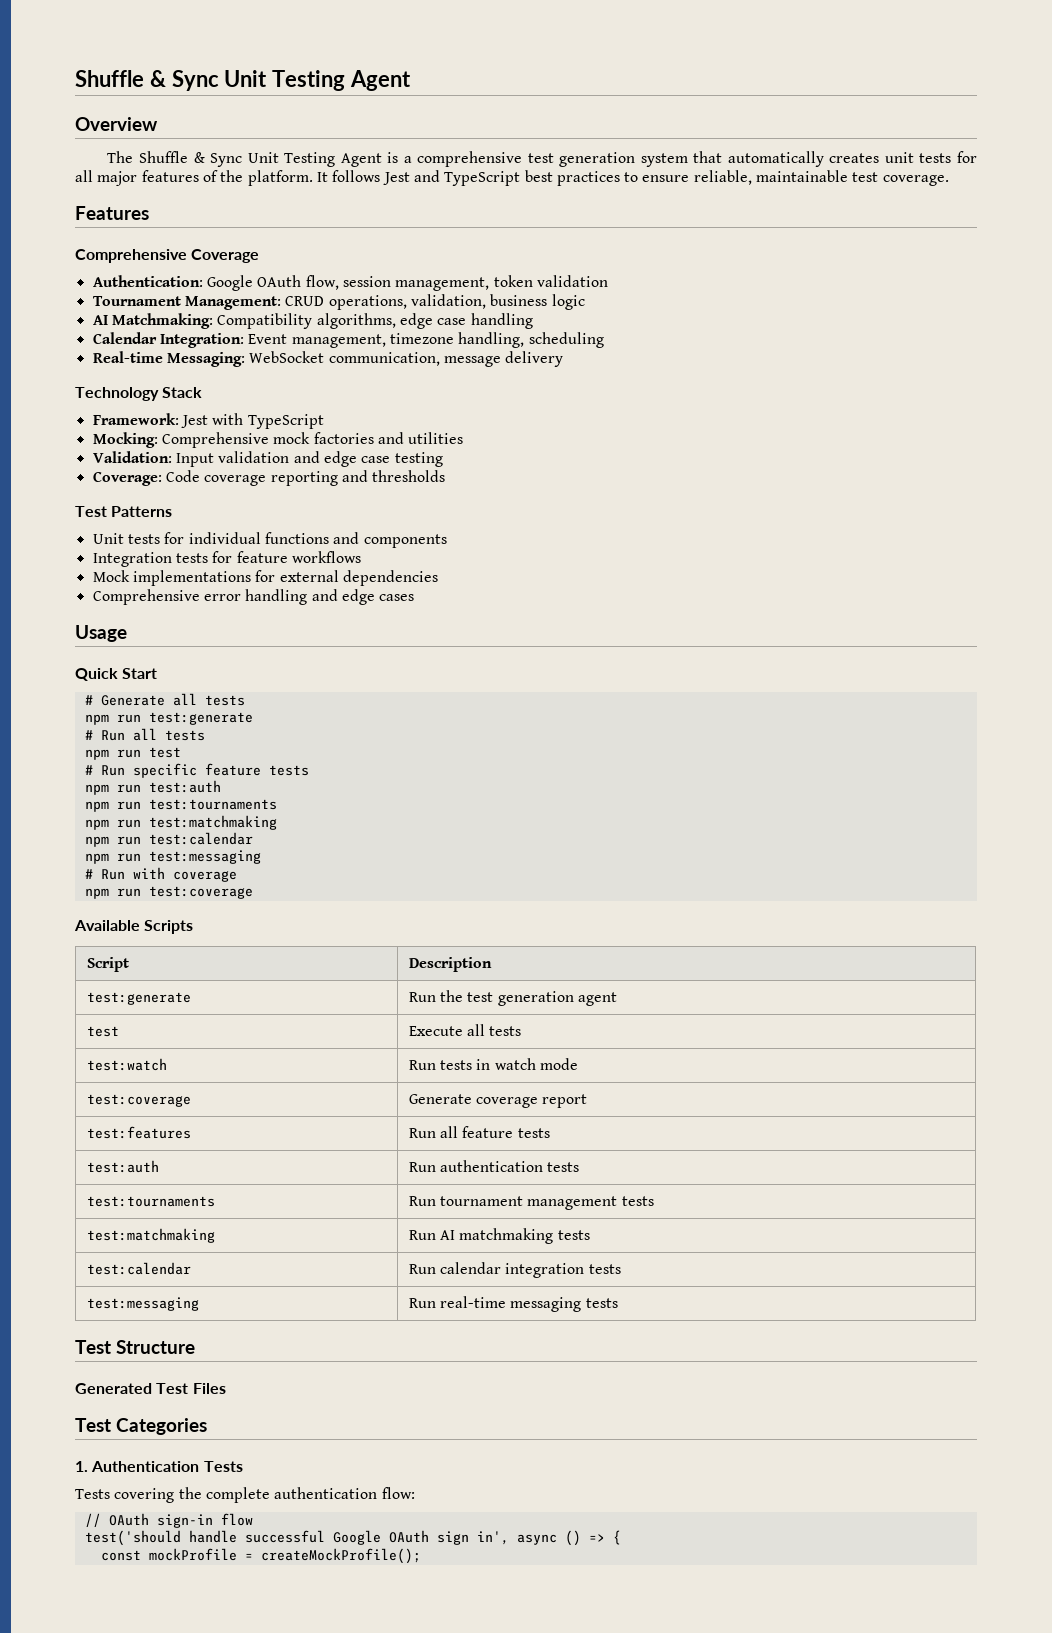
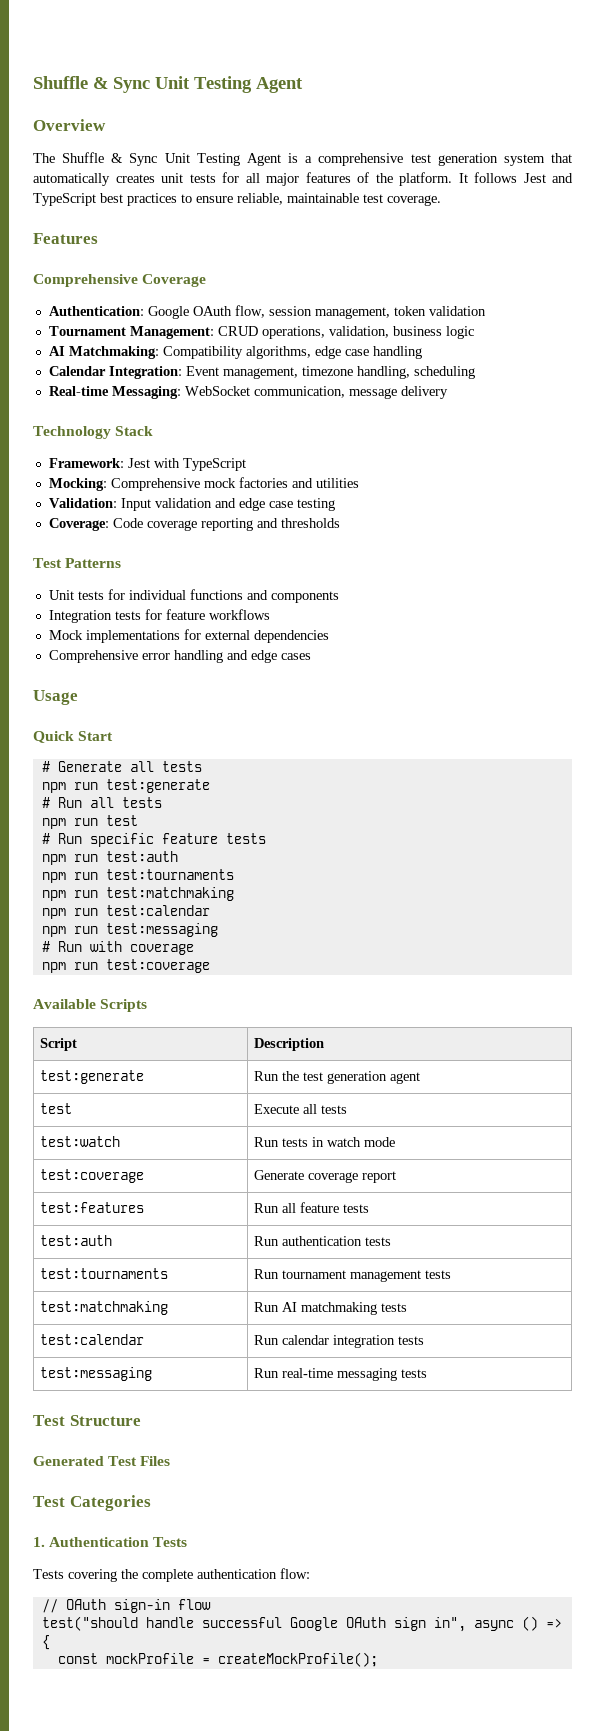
[84,1530,181,1546] test('should -> [41,1616,138,1631] test("should
[476,1531,509,1545] in', -> [433,1617,466,1632] in",

